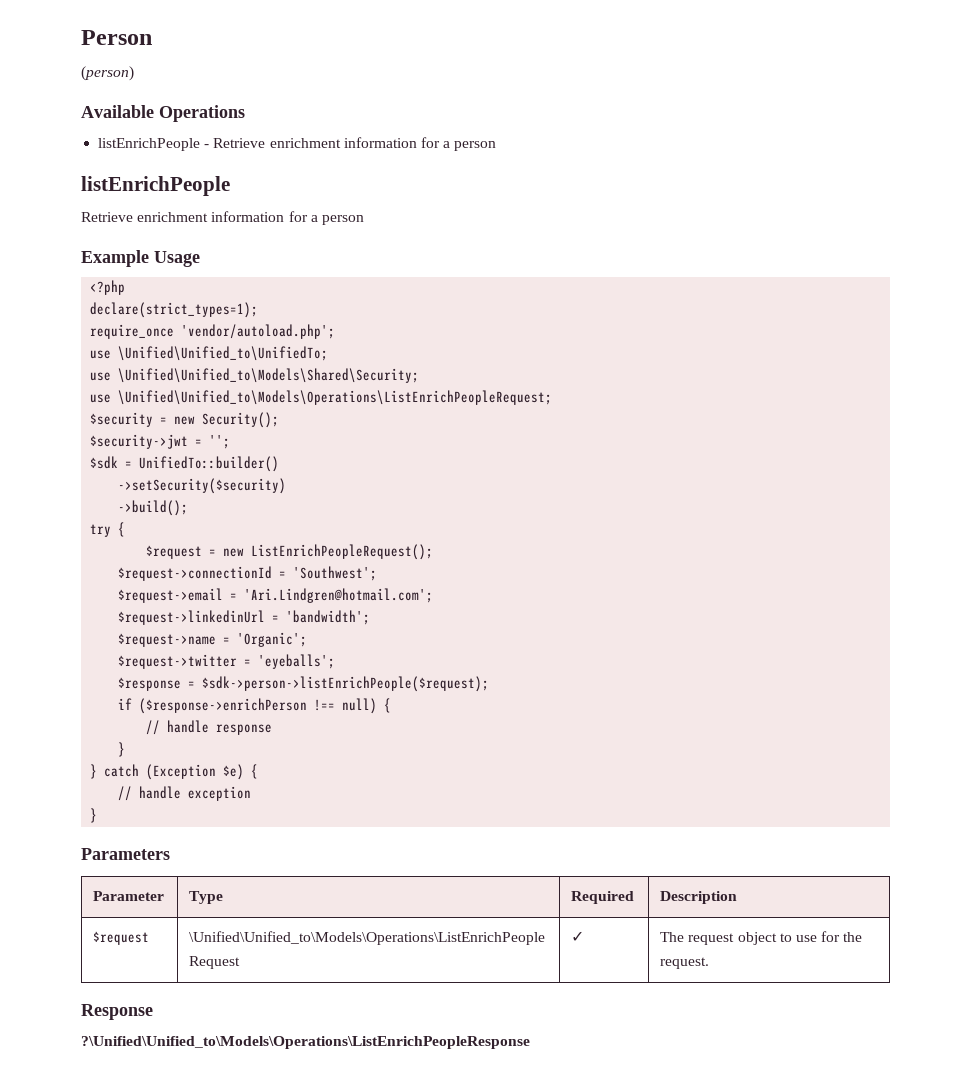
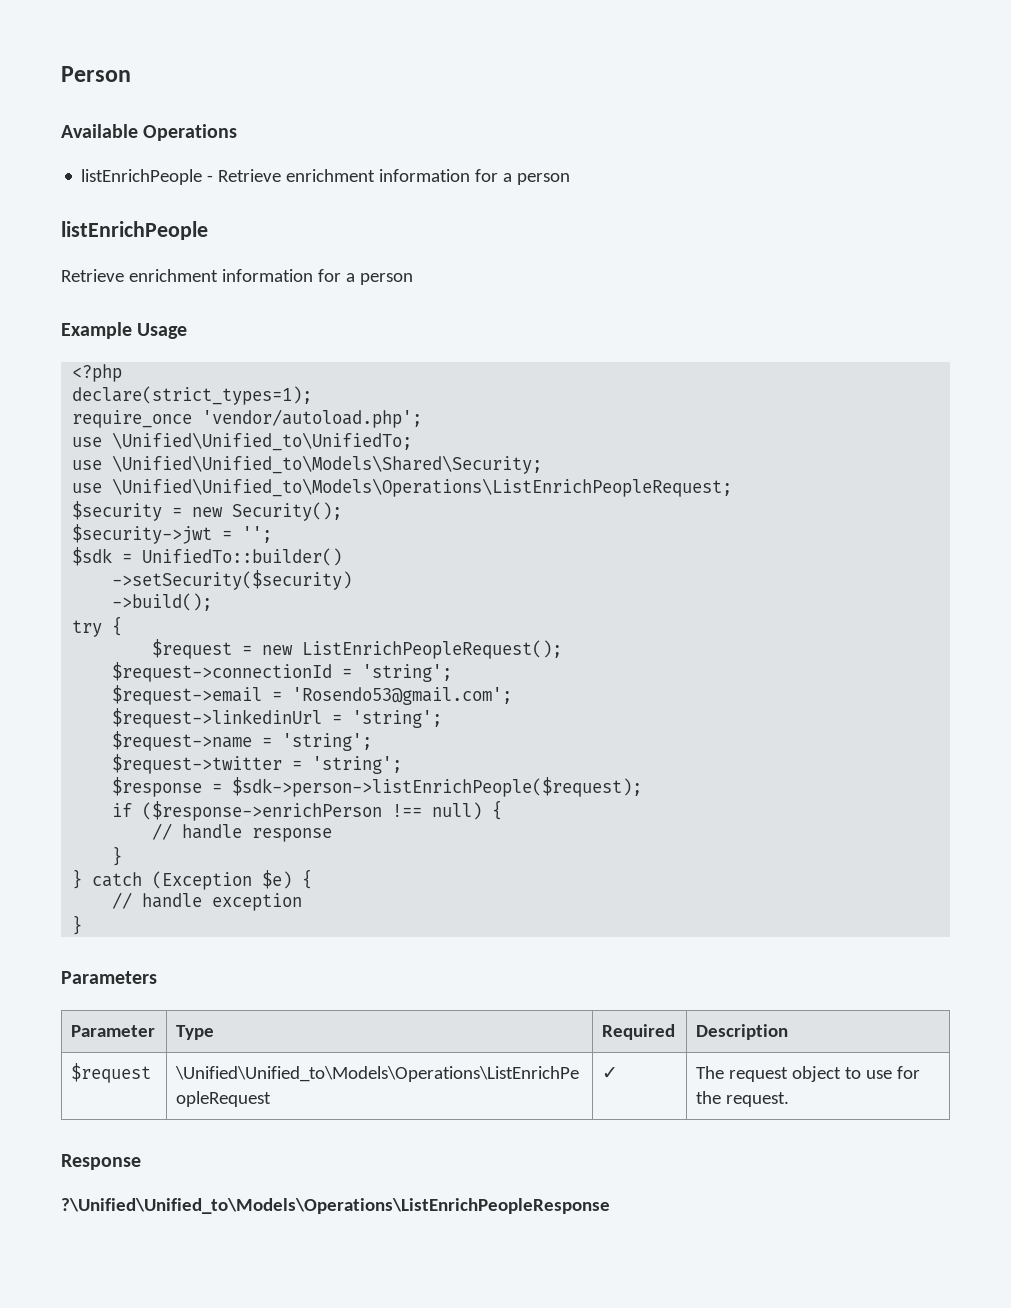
[81,66,134,81] // (person) -> (131, 74) none
[293,566,378,581] 'Southwest'; -> [362,664,453,682] 'string';
[244,588,434,603] 'Ari.Lindgren@hotmail.com'; -> [292,687,513,705] 'Rosendo53@gmail.com';
[286,610,371,625] 'bandwidth'; -> [352,710,443,728] 'string';
[237,632,308,647] 'Organic'; -> [282,733,373,751] 'string';
[258,654,336,669] 'eyeballs'; -> [312,756,403,774] 'string';

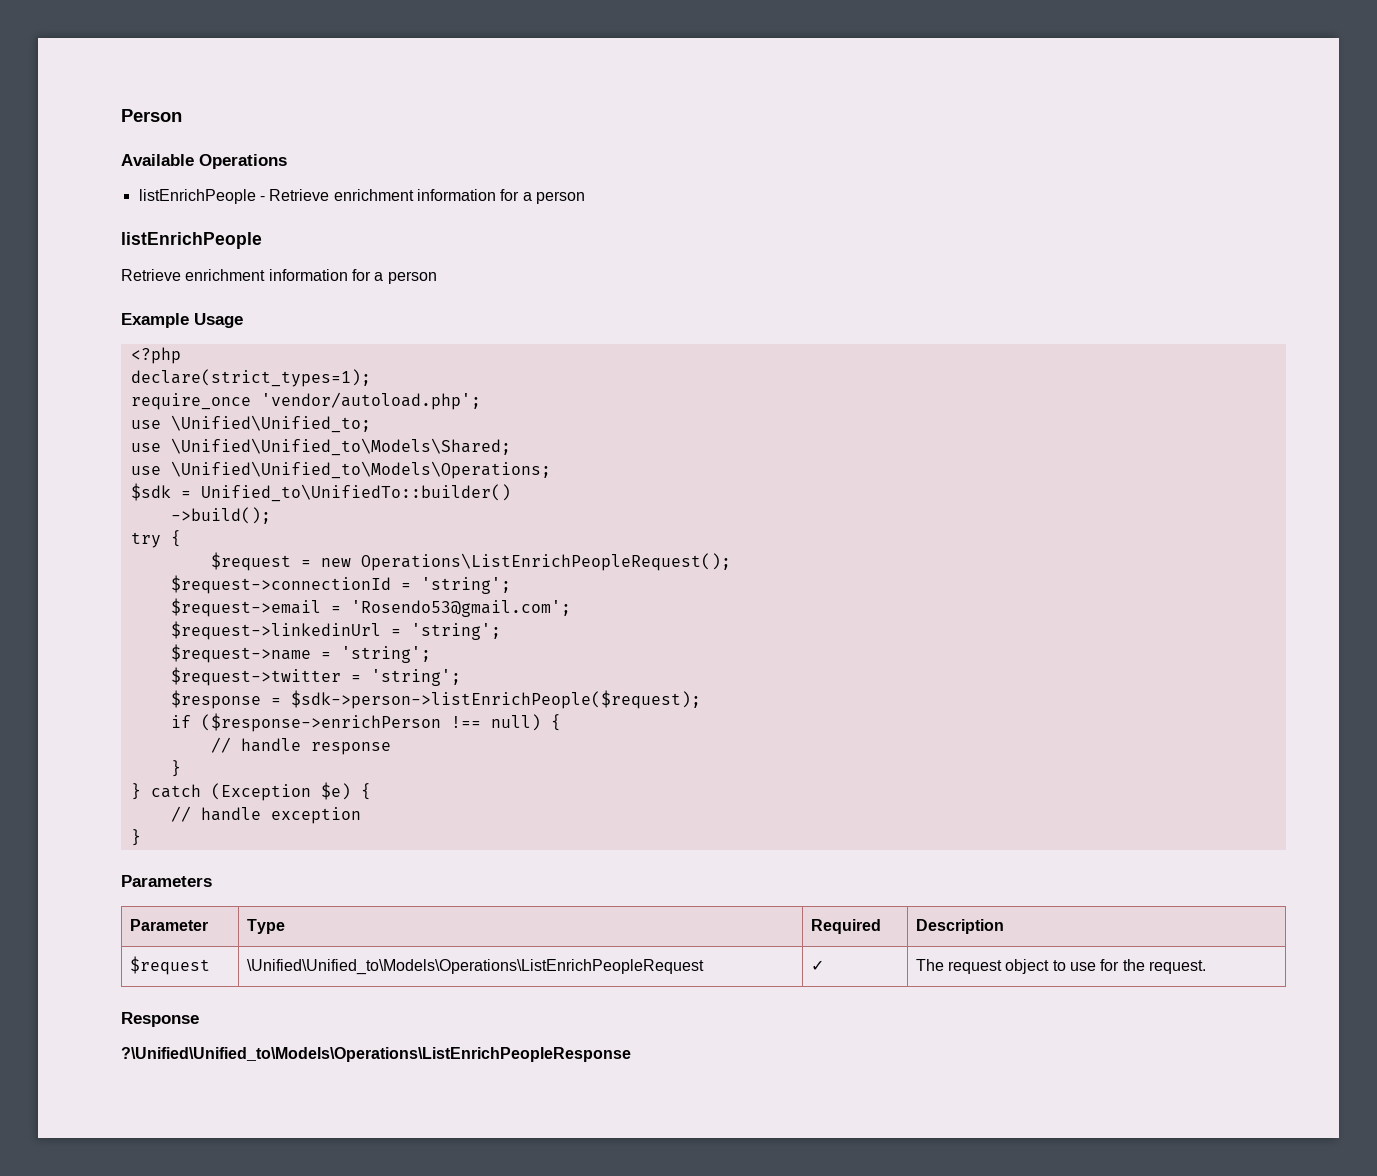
[112,432,413,451] [72,455,543,474] [72,478,733,497] [72,501,343,521] [72,524,273,544] \Unified\Unified_to\UnifiedTo; // use \Unified\Unified_to\Models\Shared\Security; // use \Unified\Unified_to\Models\Operations\ListEnrichPeopleRequest; // $security = new Security(); // $security->jwt = ''; -> [170,415,371,433] [130,438,511,456] [130,461,551,479] \Unified\Unified_to; // use \Unified\Unified_to\Models\Shared; // use \Unified\Unified_to\Models\Operations;
[142,548,343,566] [112,570,353,590] UnifiedTo::builder() // ->setSecurity($security) -> [200,484,511,502] Unified_to\UnifiedTo::builder()
[302,640,563,659] ListEnrichPeopleRequest(); -> [360,553,731,571] Operations\ListEnrichPeopleRequest();

